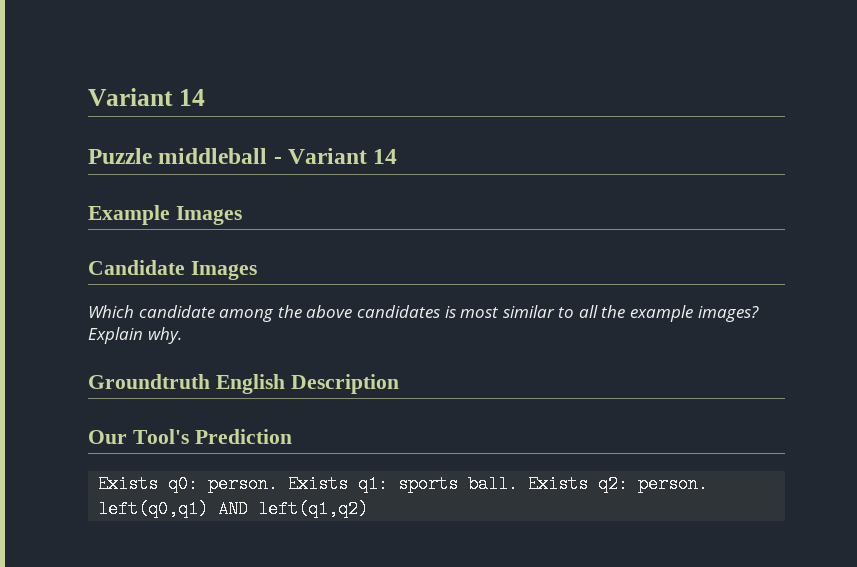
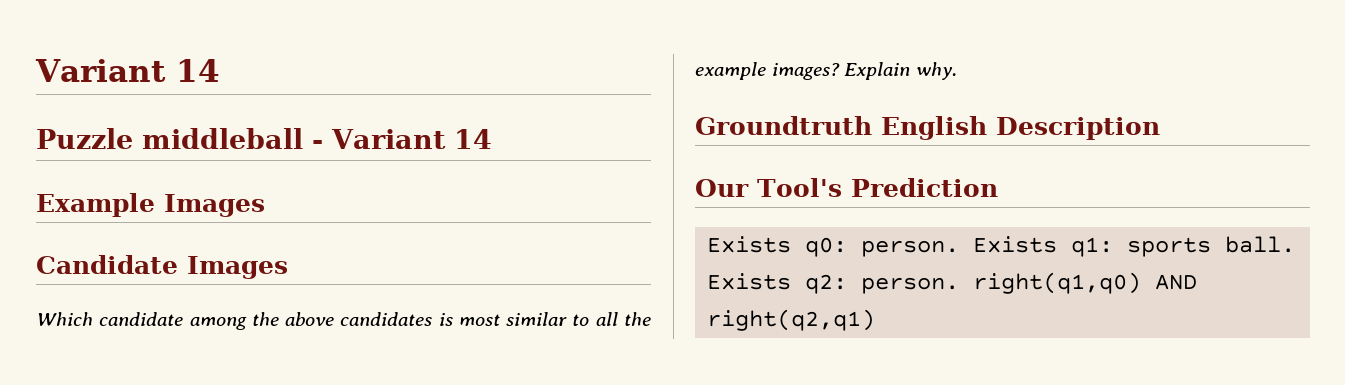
[98,500,369,518] left(q0,q1) AND left(q1,q2) -> [973,272,1198,294] [707,309,876,331] right(q1,q0) AND right(q2,q1)

